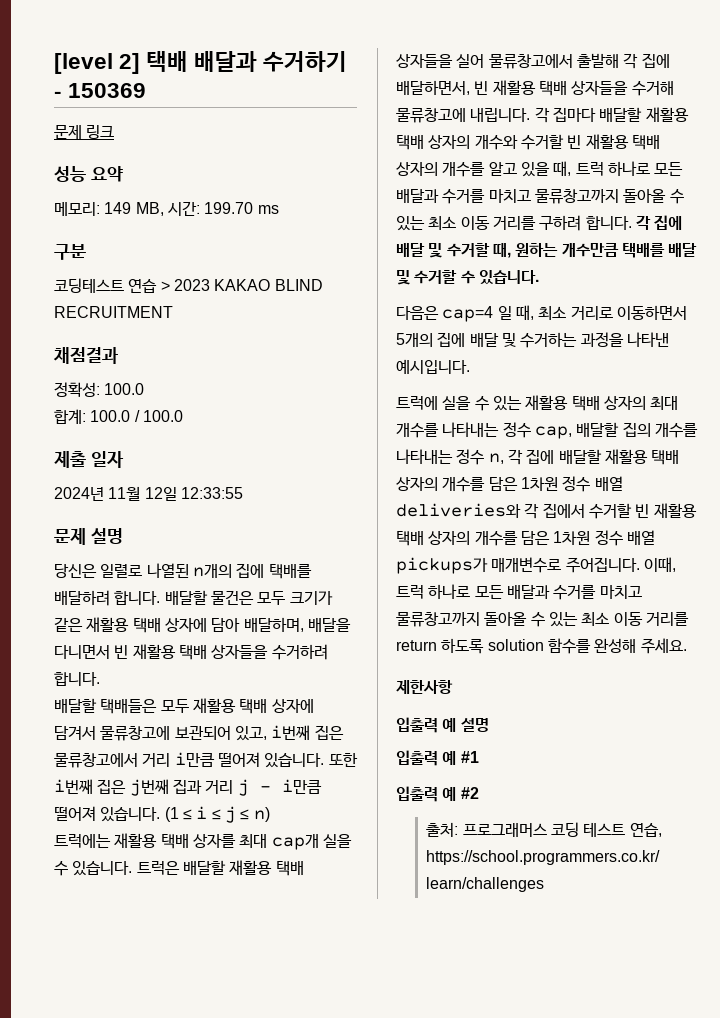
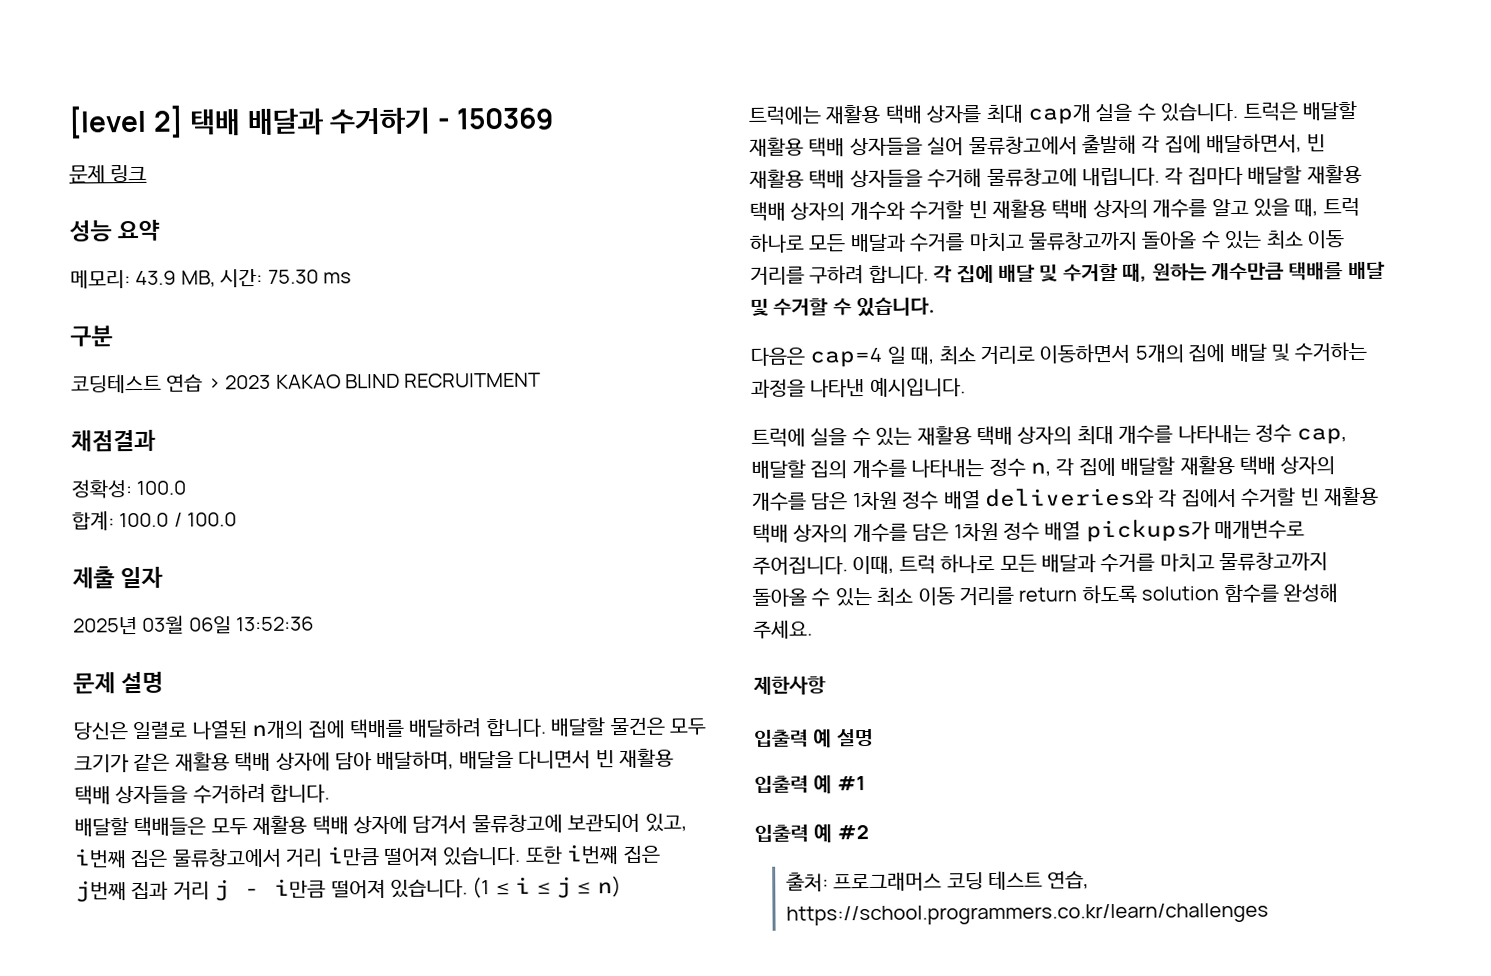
[104,202,132,214] 149 -> [135,270,177,285] 43.9
[204,202,254,214] 199.70 -> [267,269,319,284] 75.30
[54,486,243,501] 2024년 11월 12일 12:33:55 -> [73,615,315,635] 2025년 03월 06일 13:52:36

